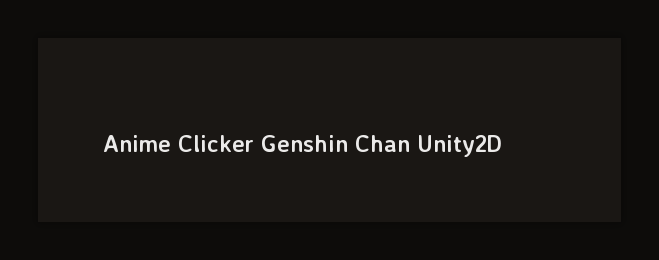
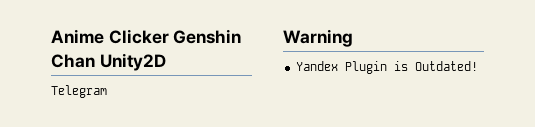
(502, 146) none -> [51,85,107,98] [283,29,353,47] [295,61,478,74] // Telegram // Warning // Yandex Plugin is Outdated!

